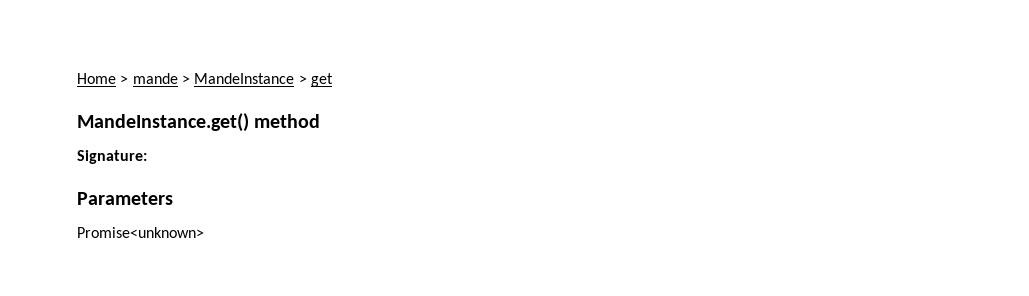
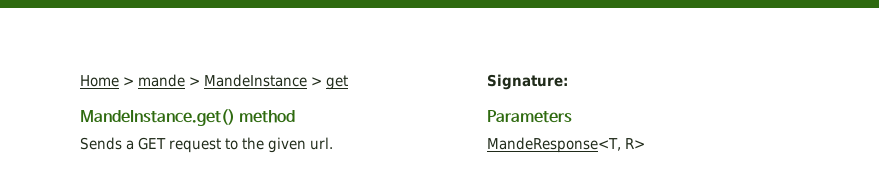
(321, 121) none -> [80,137,333,153] // Sends a GET request to the given url.
[77,227,204,238] Promise<unknown> -> [487,137,645,153] MandeResponse<T, R>

